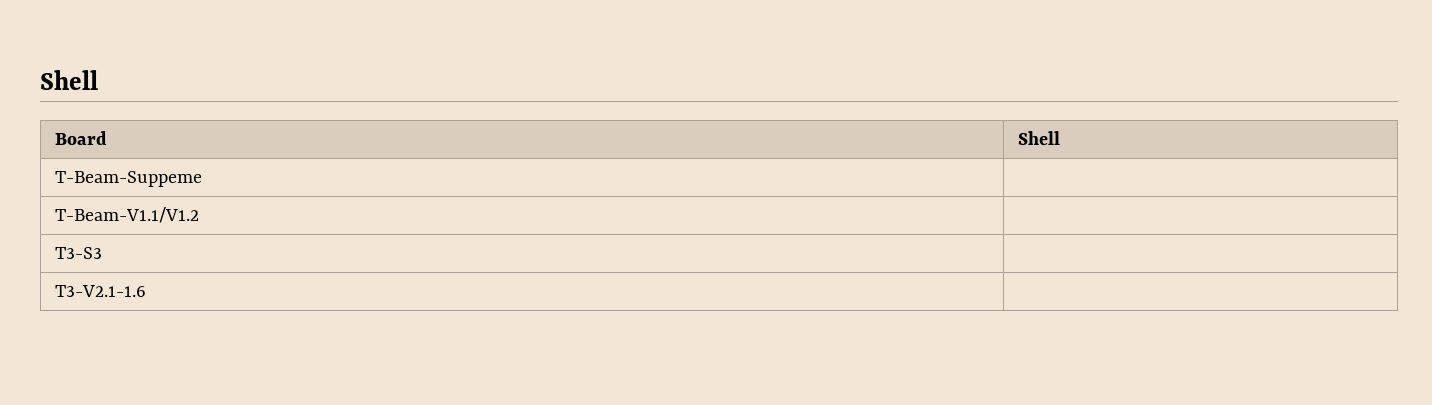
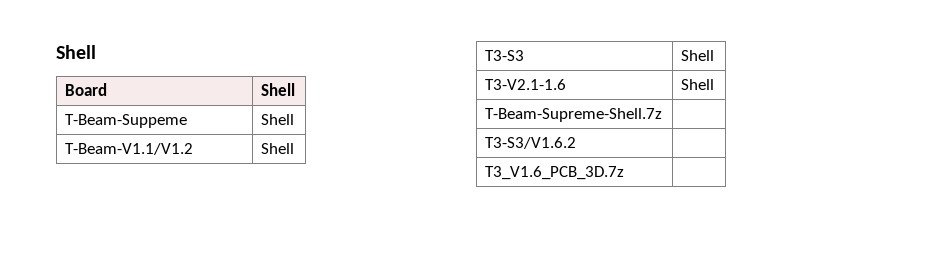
(202, 179) none -> [261,114,295,125] Shell
(199, 215) none -> [261,143,295,154] Shell
(102, 253) none -> [681,50,715,61] Shell
(146, 291) none -> [681,79,715,90] [485,108,663,122] [485,137,577,149] [485,166,625,180] | Shell // T-Beam-Supreme-Shell.7z | // T3-S3/V1.6.2 | // T3_V1.6_PCB_3D.7z

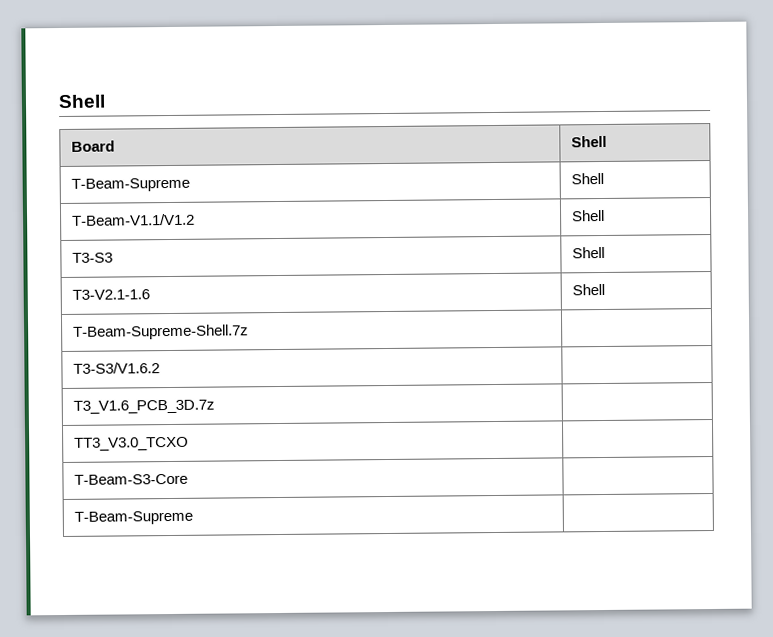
[65,114,188,128] T-Beam-Suppeme -> [70,177,190,192] T-Beam-Supreme
(625, 173) none -> [73,436,189,451] [73,473,188,485] [73,510,193,525] // TT3_V3.0_TCXO | // T-Beam-S3-Core | // T-Beam-Supreme |

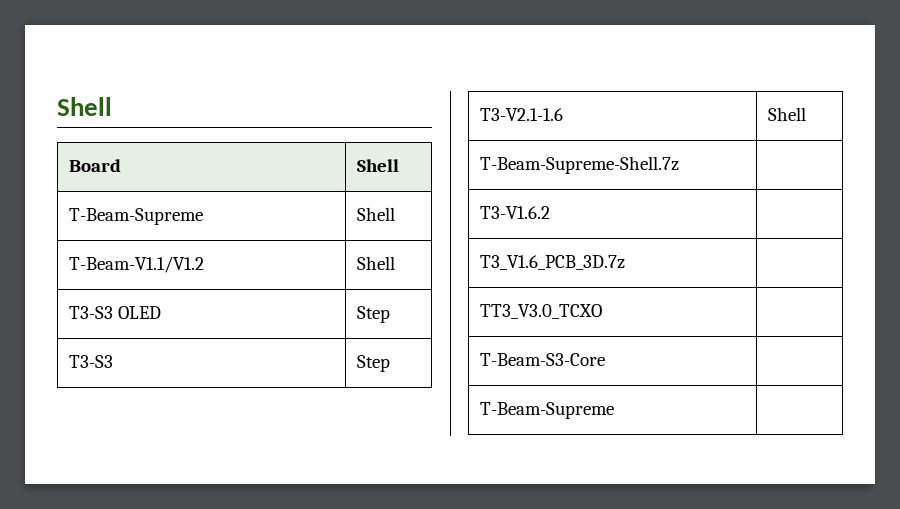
[571,246,605,259] | Shell -> [117,306,161,319] [356,306,390,323] [68,355,113,368] [356,355,390,372] OLED | Step // T3-S3 | Step
[72,362,160,374] T3-S3/V1.6.2 -> [479,206,550,219] T3-V1.6.2

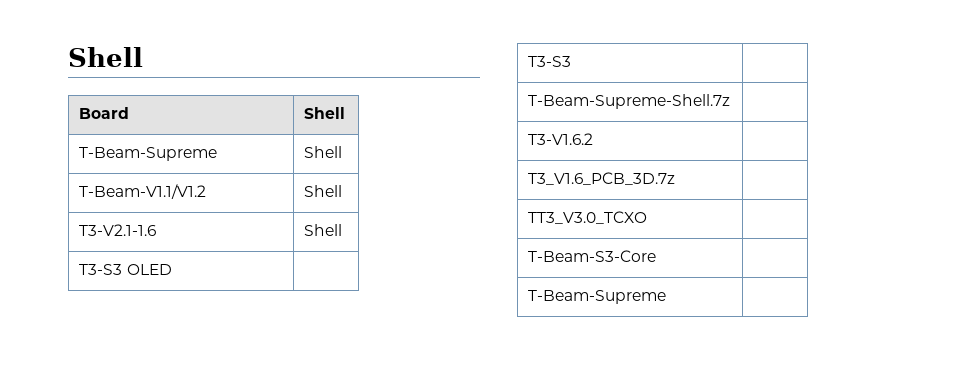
(395, 263) none -> [79,224,157,236] [304,224,343,236] // T3-V2.1-1.6 | Shell
[356,306,390,323] Step -> (172, 269) none
[356,355,390,372] [479,108,563,121] [767,107,806,121] Step // T3-V2.1-1.6 | Shell -> (572, 61) none

